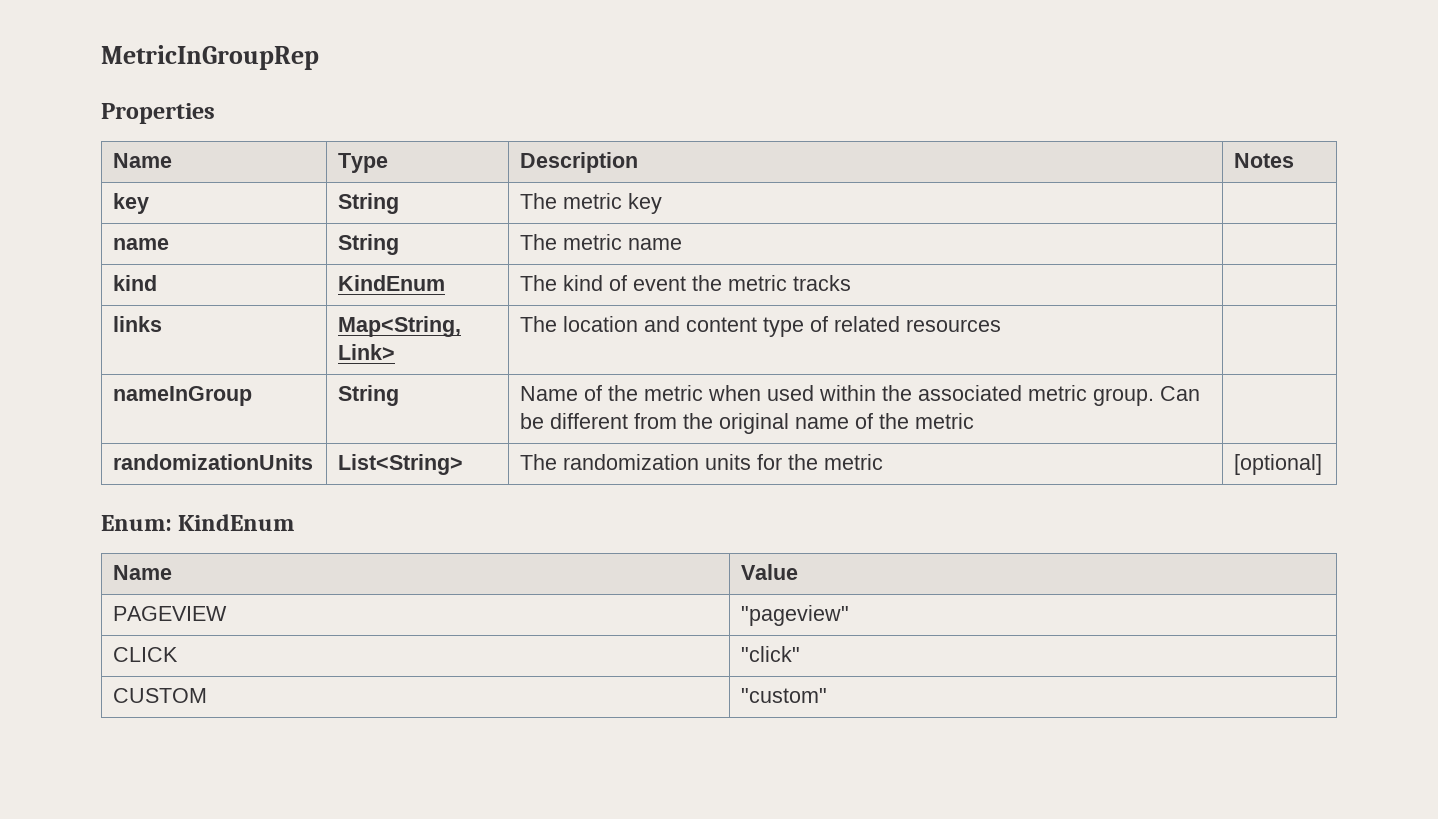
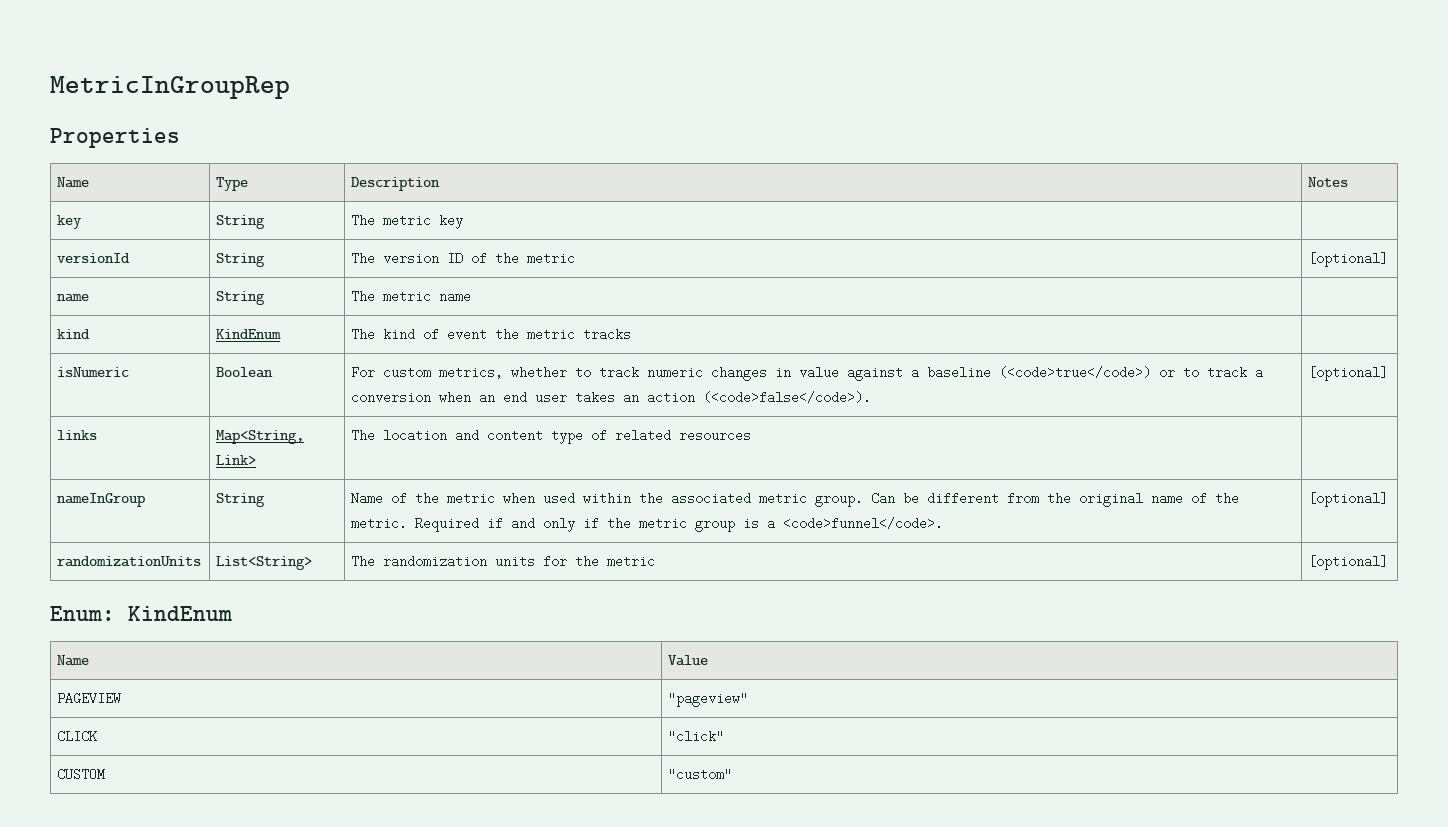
(663, 203) none -> [57,253,131,263] [216,253,266,267] [351,252,576,265] [1308,252,1389,267] // versionId | String | The version ID of the metric | [optional]
(852, 283) none -> [57,367,130,377] [216,367,274,378] [351,366,1264,381] [351,391,872,404] [1308,366,1389,381] // isNumeric | Boolean | For custom metrics, whether to track numeric changes in value against a baseline (<code>true</code>) or to track a conversion when an end user takes an action (<code>false</code>). | [optional]
[915,413,975,429] metric | -> [351,517,944,532] [1308,492,1389,507] metric. Required if and only if the metric group is a <code>funnel</code>. | [optional]

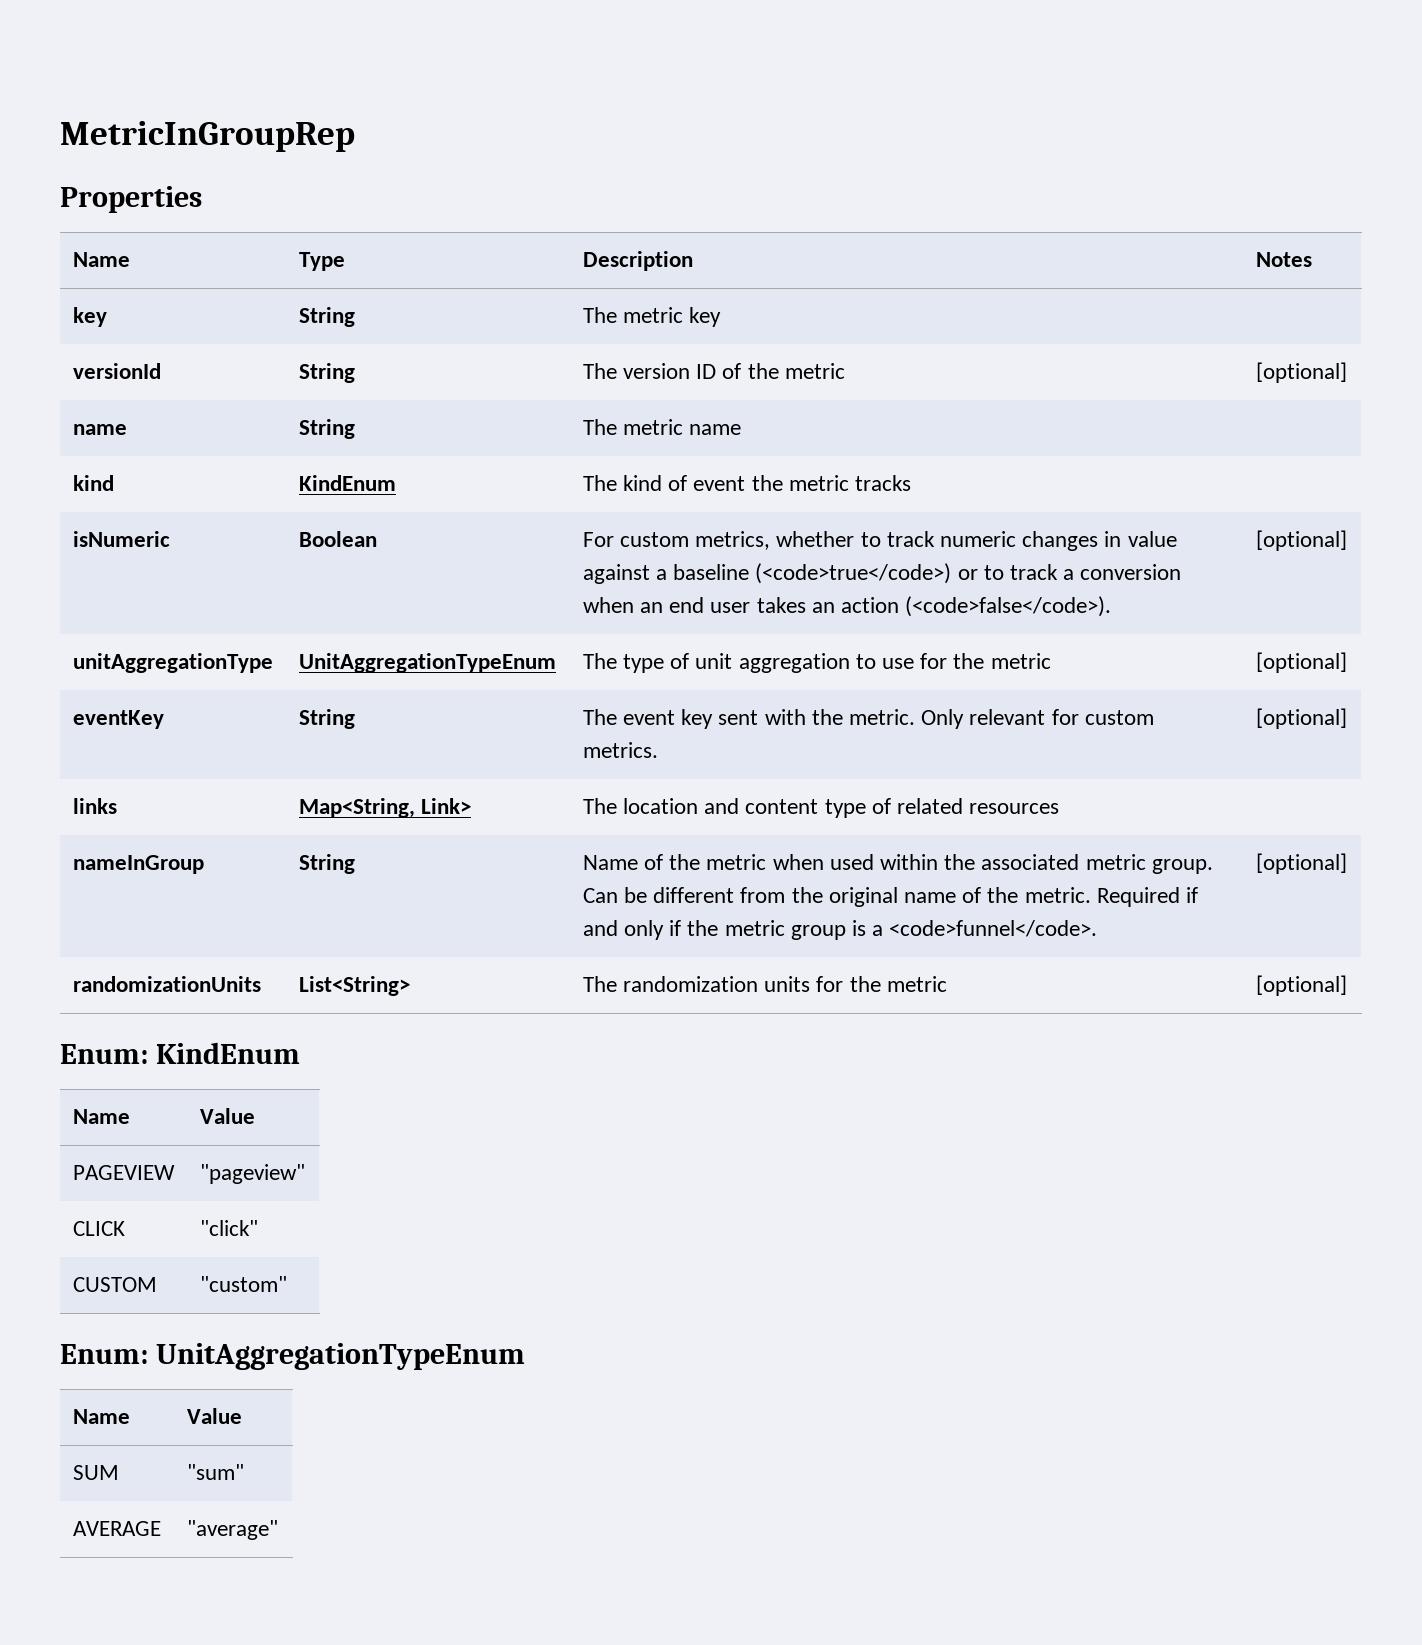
(1389, 373) none -> [72,653,273,673] [298,653,556,673] [582,653,1051,673] [1255,652,1347,673] [72,710,164,729] [298,709,355,729] [582,709,1154,729] [582,742,658,758] [1255,708,1347,729] // unitAggregationType | UnitAggregationTypeEnum | The type of unit aggregation to use for the metric | [optional] // eventKey | String | The event key sent with the metric. Only relevant for custom metrics. | [optional]
(733, 774) none -> [60,1343,525,1370] [72,1409,130,1424] [186,1408,242,1424] [72,1465,119,1480] [186,1464,244,1480] [72,1521,161,1536] [186,1520,278,1540] // Enum: UnitAggregationTypeEnum // Name | Value // SUM | "sum" // AVERAGE | "average"

